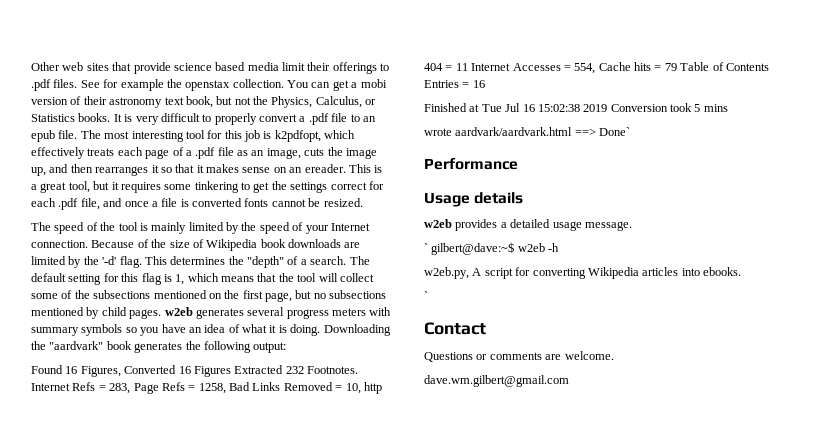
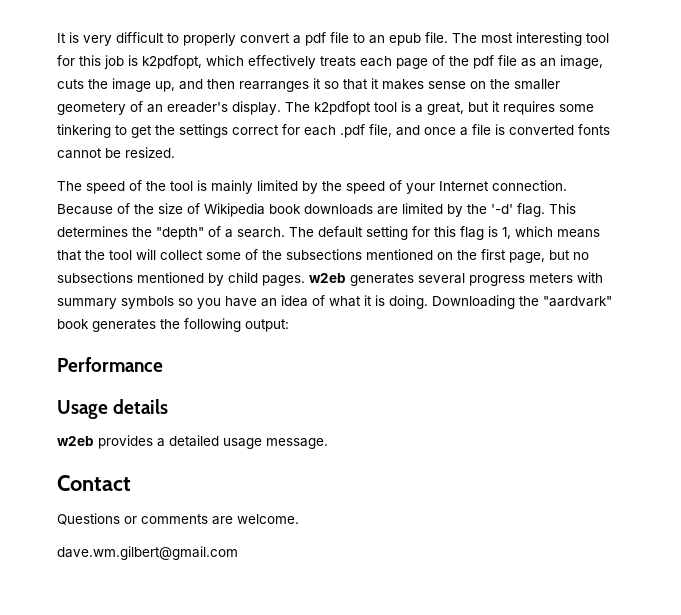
[31,62,390,74] [31,79,387,91] [31,96,377,108] [31,113,111,122] Other web sites that provide science based media limit their offerings to .pdf files. See for example the openstax collection. You can get a mobi version of their astronomy text book, but not the Physics, Calculus, or Statistics books. -> (57, 38) none
[308,113,329,125] .pdf -> [305,32,326,46] pdf
[185,147,216,159] a .pdf -> [449,55,494,69] the pdf
[289,164,383,173] [31,181,90,193] an ereader. This is a great tool, -> [490,79,560,90] [57,101,464,115] the smaller geometery of an ereader's display. The k2pdfopt tool is a great,
[31,365,358,377] [31,382,382,394] [424,62,769,74] [424,80,485,88] [424,103,728,112] [424,127,631,136] // Found 16 Figures, Converted 16 Figures Extracted 232 Footnotes. Internet Refs = 283, Page Refs = 1258, Bad Links Removed = 10, http 404 = 11 Internet Accesses = 554, Cache hits = 79 Table of Contents Entries = 16 // Finished at Tue Jul 16 15:02:38 2019 Conversion took 5 mins // wrote aardvark/aardvark.html ==> Done` -> (289, 325) none
[424,242,560,255] [424,267,741,279] [424,291,428,300] // ` gilbert@dave:~$ w2eb -h // w2eb.py, A script for converting Wikipedia articles into ebooks. // ` -> (328, 443) none

